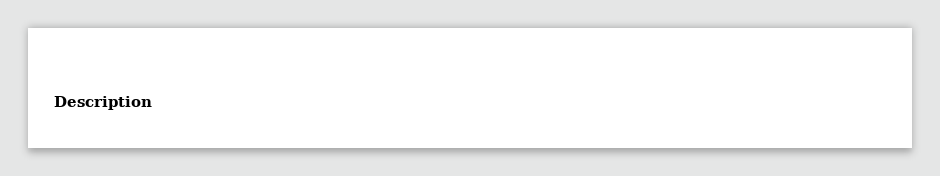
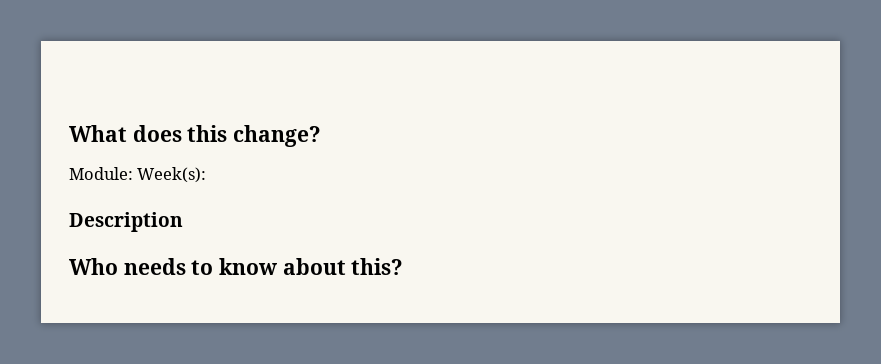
[54,96,152,110] Description -> [69,125,322,147] [69,167,207,183] [69,212,183,232] [69,258,404,275] What does this change? // Module: Week(s): // Description // Who needs to know about this?

